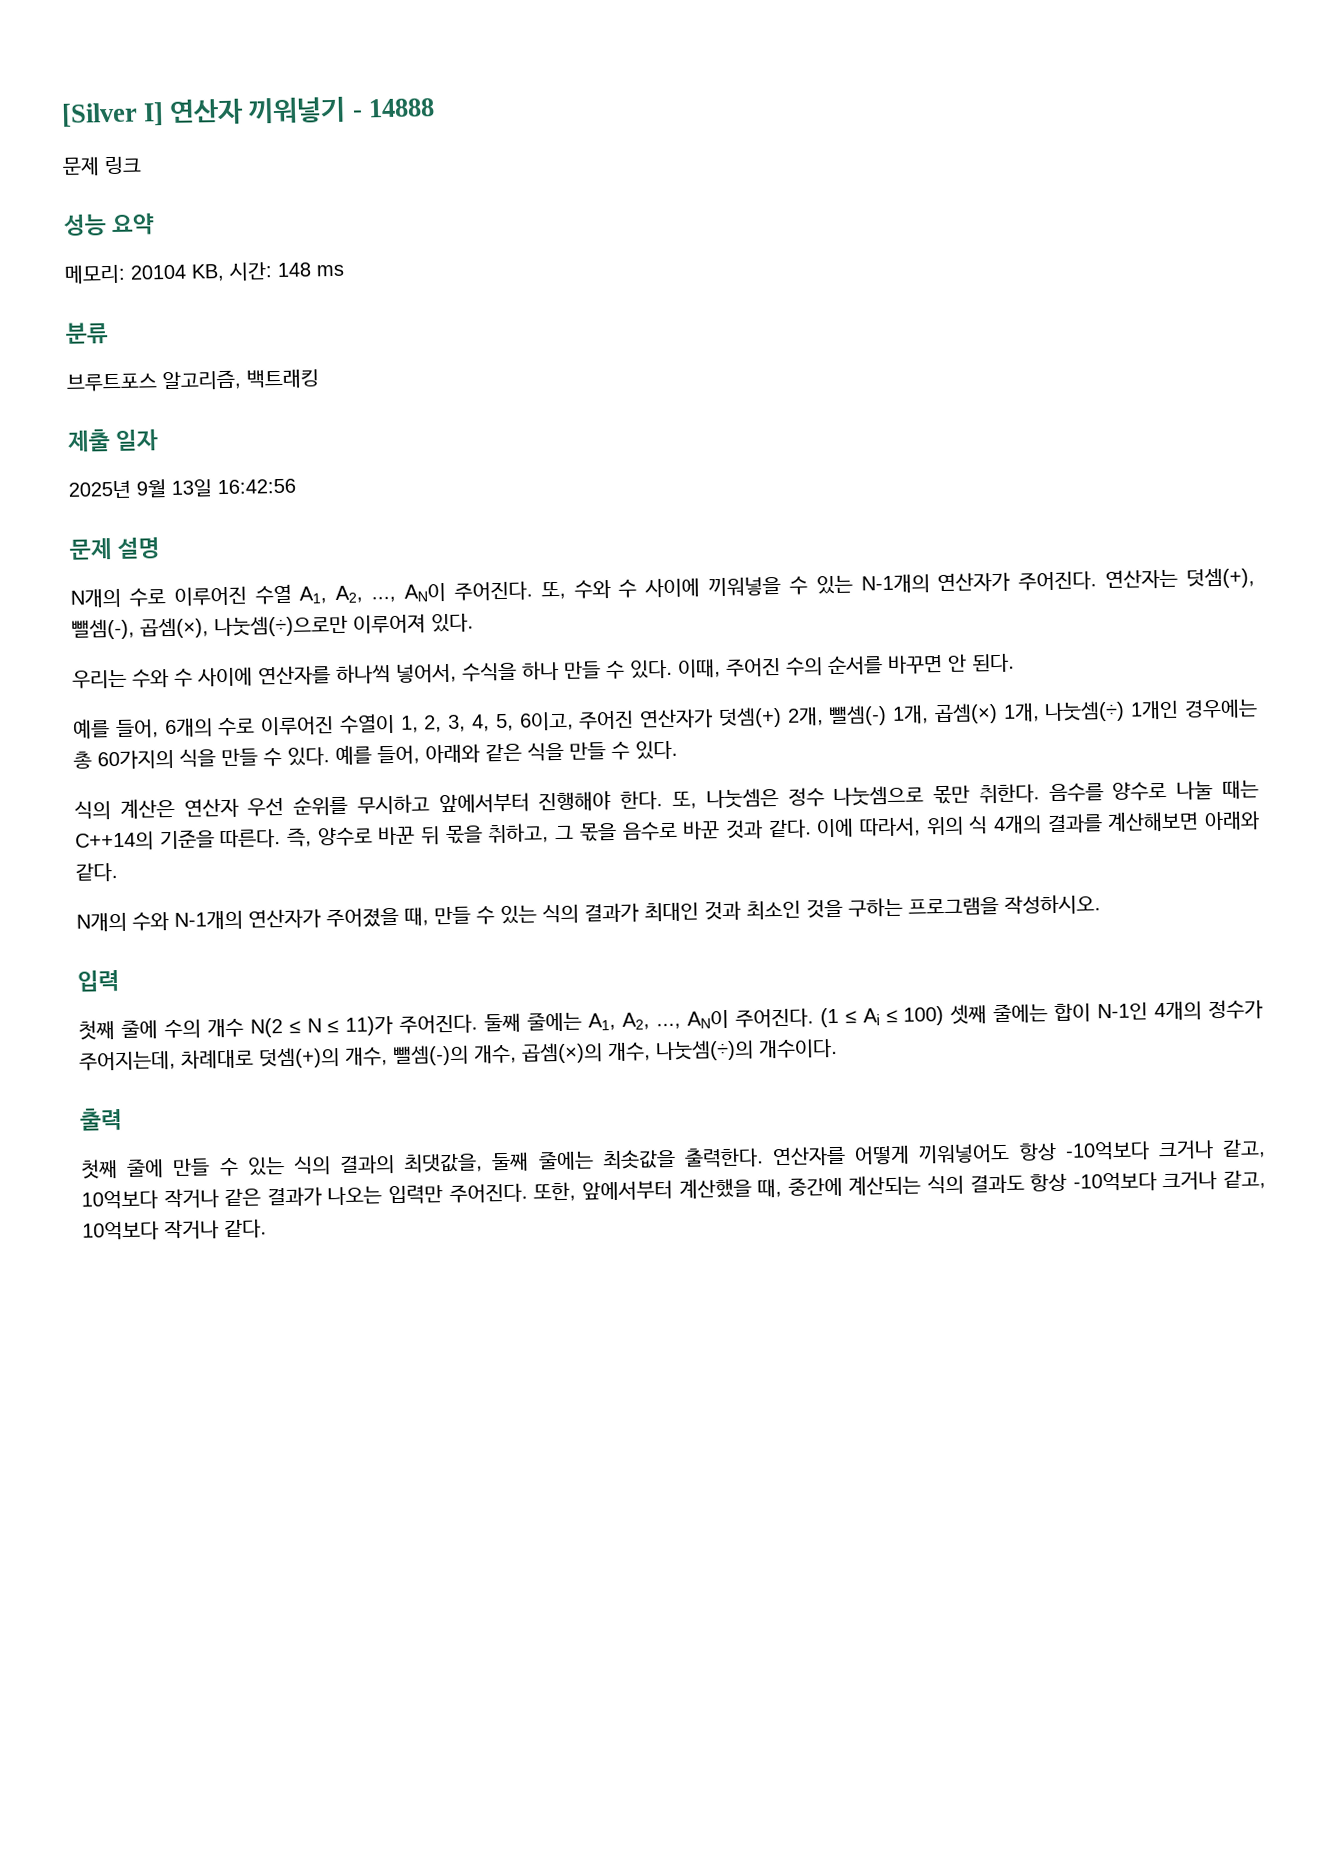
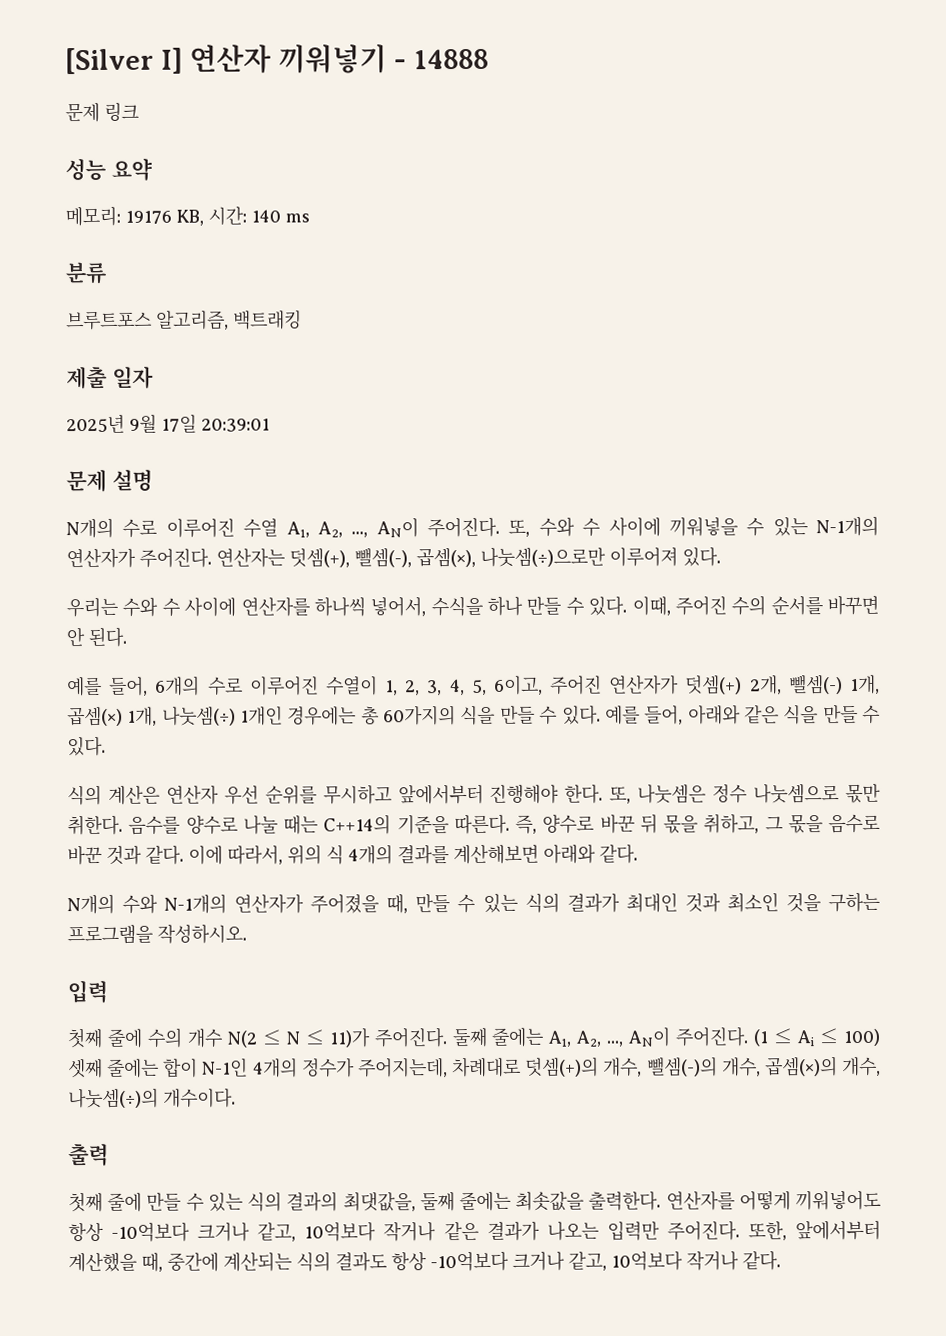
[130,264,187,280] 20104 -> [125,210,172,224] 19176
[277,262,312,277] 148 -> [251,209,281,223] 140
[171,478,296,497] 13일 16:42:56 -> [161,414,270,433] 17일 20:39:01

